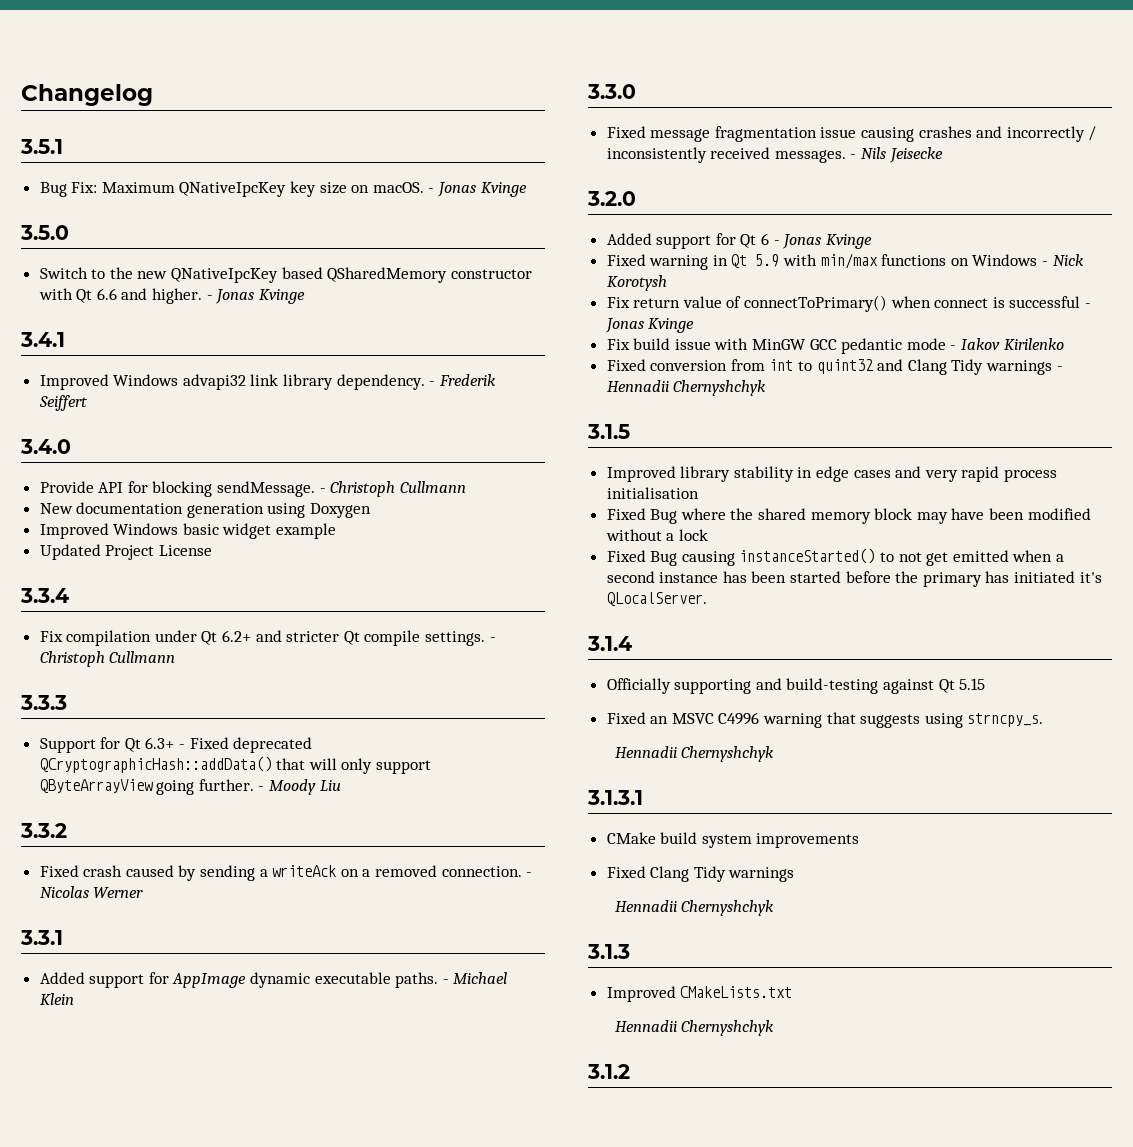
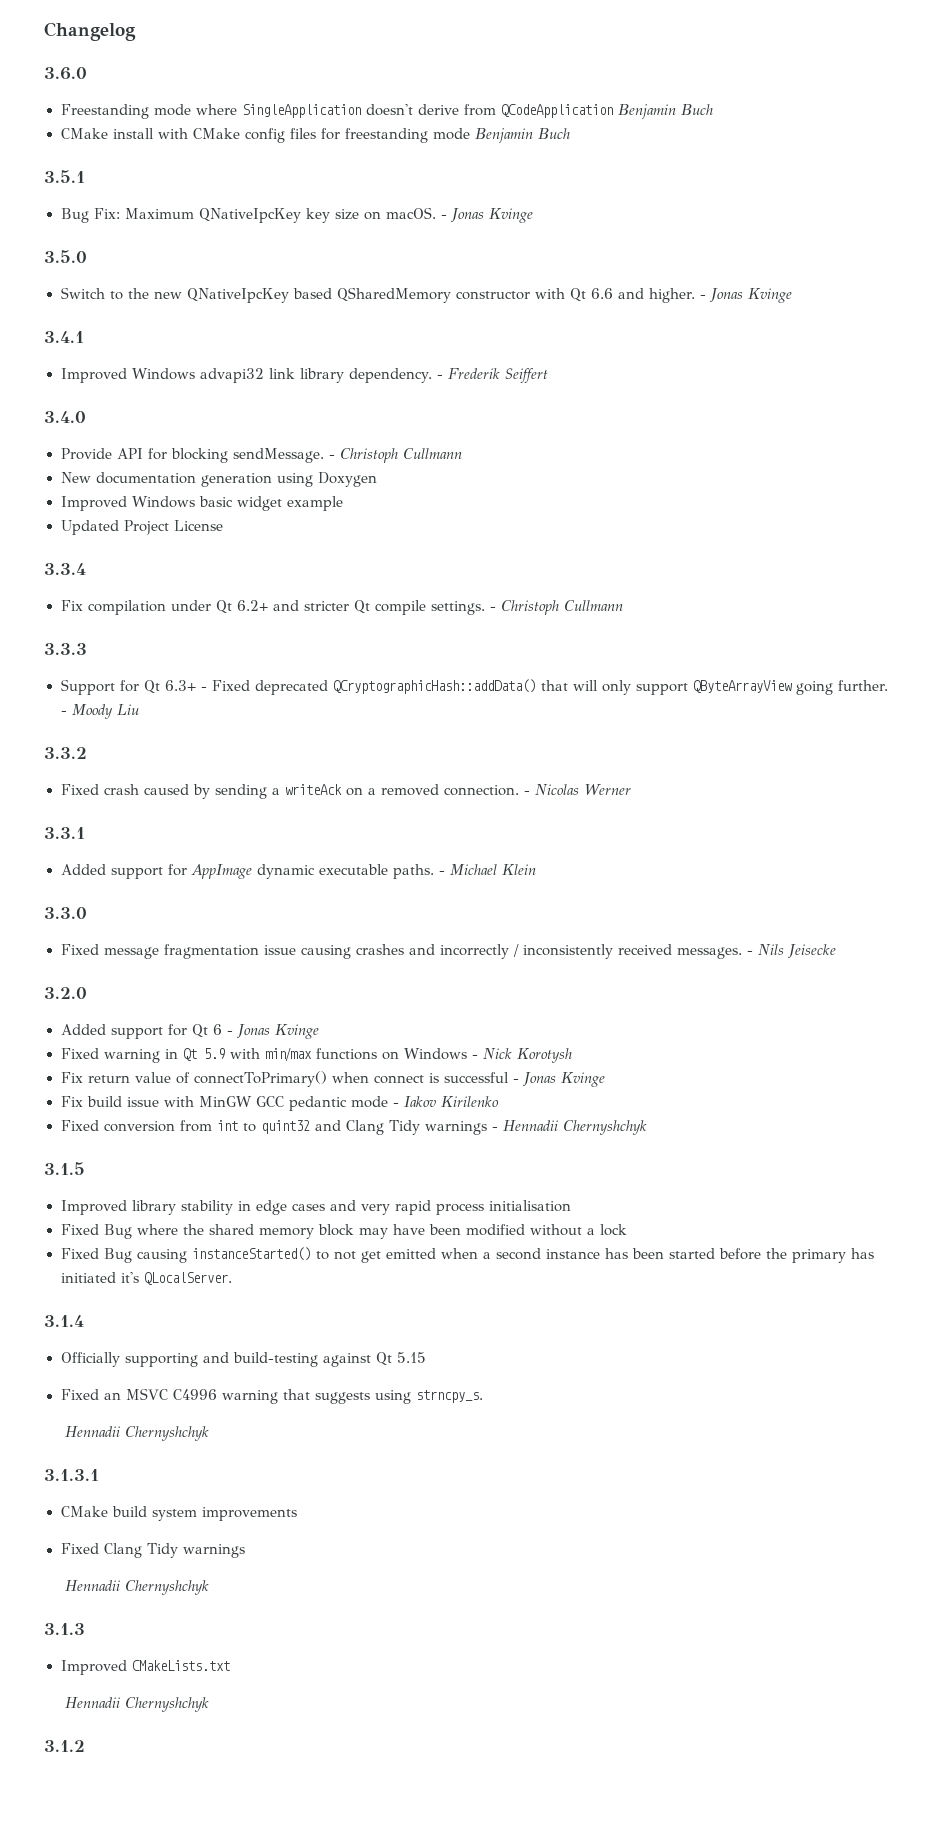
(153, 95) none -> [44,67,87,80] [60,104,713,119] [60,128,570,143] // 3.6.0 // Freestanding mode where SingleApplication doesn't derive from QCodeApplication Benjamin Buch // CMake install with CMake config files for freestanding mode Benjamin Buch

